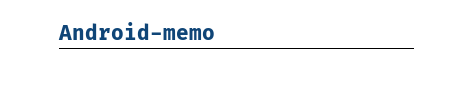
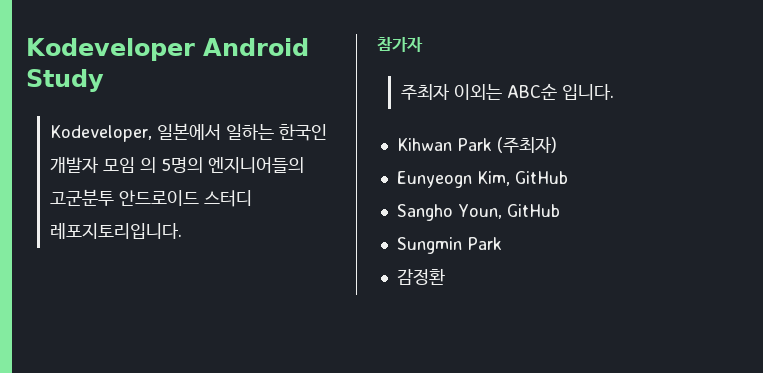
[58,22,215,40] Android-memo -> [26,38,309,61] [26,69,104,92] [49,123,327,142] [49,157,304,173] [49,189,252,207] [49,223,182,239] [377,37,423,52] [400,83,614,100] [396,137,557,153] [396,171,568,188] [396,204,560,221] [396,237,502,254] [396,268,445,285] Kodeveloper Android Study // Kodeveloper, 일본에서 일하는 한국인 개발자 모임 의 5명의 엔지니어들의 고군분투 안드로이드 스터디 레포지토리입니다. // 참가자 // 주최자 이외는 ABC순 입니다. // Kihwan Park (주최자) // Eunyeogn Kim, GitHub // Sangho Youn, GitHub // Sungmin Park // 감정환

